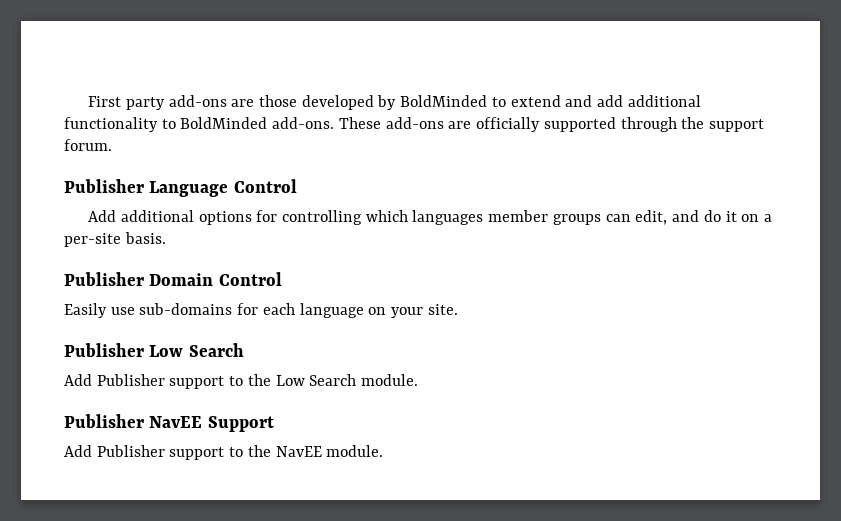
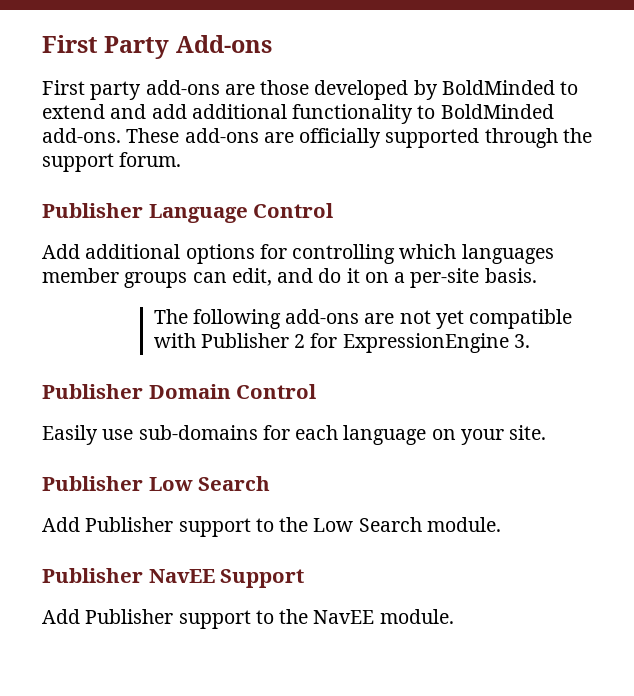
[88,96,122,107] First -> [42,35,272,59] [42,80,85,95] First Party Add-ons // First
(166, 238) none -> [153,309,573,329] [153,333,530,353] // The following add-ons are not yet compatible with Publisher 2 for ExpressionEngine 3.

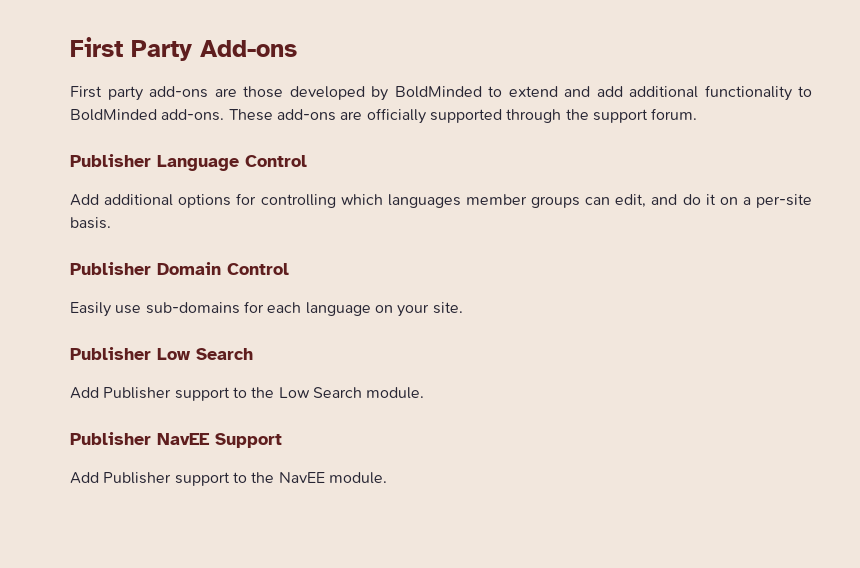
[153,309,573,329] [153,333,530,353] // The following add-ons are not yet compatible with Publisher 2 for ExpressionEngine 3. -> (111, 223) none

